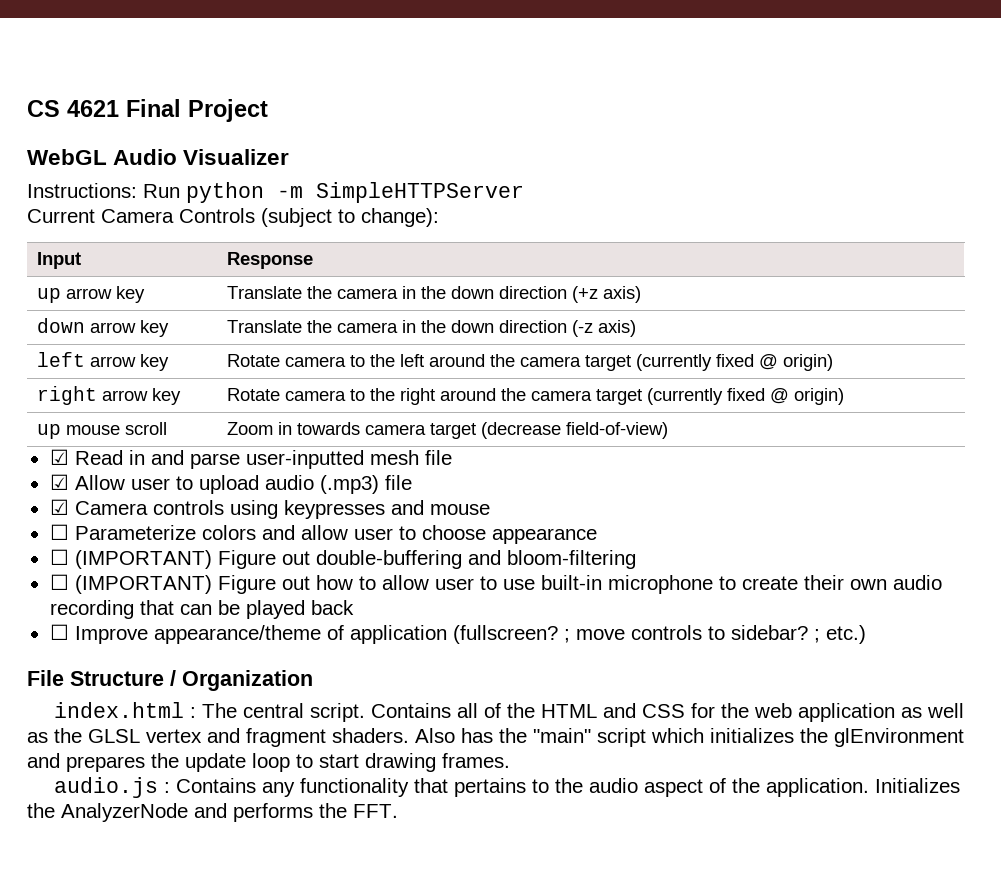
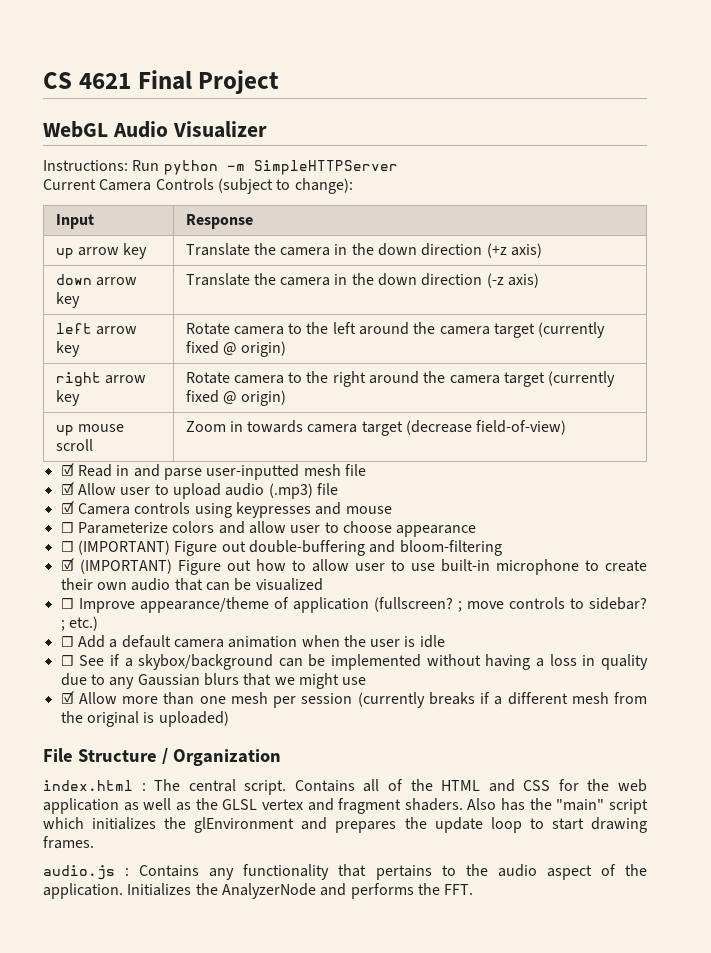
[49,574,69,590] ☐ -> [60,558,74,571] ☑
[49,600,134,619] recording -> (171, 584) none
[245,600,354,619] played back -> [255,578,323,591] visualized
(866, 634) none -> [60,635,445,648] [60,654,648,670] [60,673,367,689] [60,691,647,708] [60,711,229,727] // ☐ Add a default camera animation when the user is idle // ☐ See if a skybox/background can be implemented without having a loss in quality due to any Gaussian blurs that we might use // ☑ Allow more than one mesh per session (currently breaks if a different mesh from the original is uploaded)

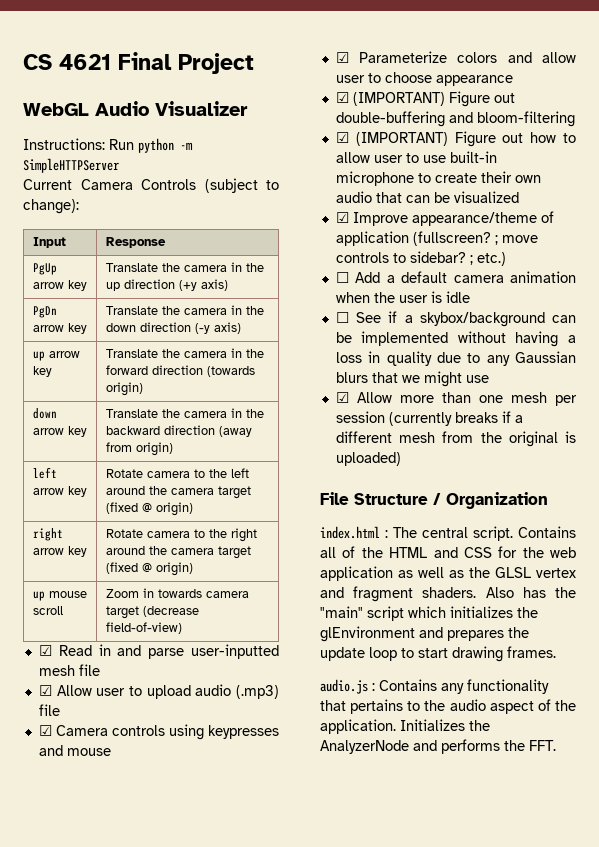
[55,243,148,259] [185,243,543,258] up arrow key | Translate the camera in the down direction (+z axis) -> [32,263,57,275] [32,280,87,291] [105,262,264,272] [105,279,228,291] [32,306,57,318] [32,323,87,334] [105,305,264,315] [105,322,241,334] [32,351,80,361] [32,366,52,377] [105,348,264,358] [105,365,255,377] [105,382,143,396] PgUp arrow key | Translate the camera in the up direction (+y axis) // PgDn arrow key | Translate the camera in the down direction (-y axis) // up arrow key | Translate the camera in the forward direction (towards origin)
[378,273,540,288] down direction (-z axis) -> [105,425,252,437] [105,442,173,456] backward direction (away from origin)
[538,322,606,338] [185,341,219,354] (currently fixed -> [105,502,138,514] (fixed
[548,371,616,387] [185,390,219,403] (currently fixed -> [105,562,138,574] (fixed
[60,522,74,533] ☐ -> [335,52,349,63] ☑
[60,541,74,552] ☐ -> [335,92,349,103] ☑
[60,598,74,609] ☐ -> [335,212,349,223] ☑

